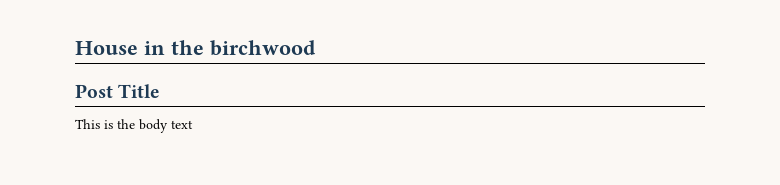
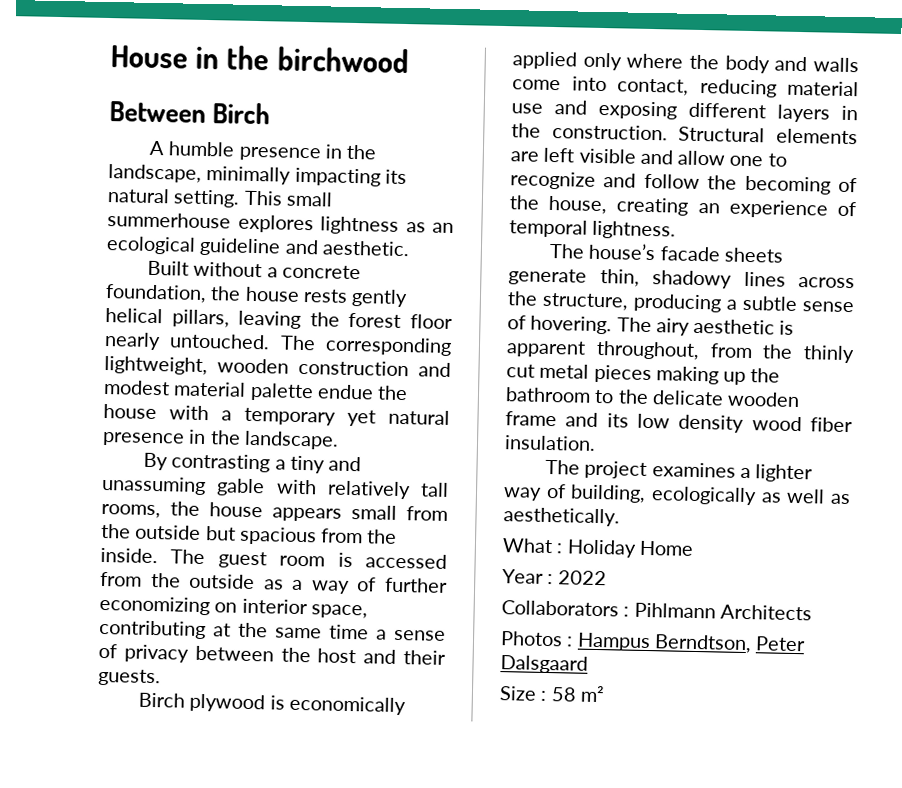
[75,84,161,98] [75,119,193,133] Post Title // This is the body text -> [109,101,271,125] [149,140,378,162] [108,164,407,187] [107,188,333,208] [107,212,454,235] [106,236,410,257] [147,260,361,280] [105,283,409,308] [105,307,453,330] [104,331,452,356] [104,355,451,377] [103,379,409,402] [103,403,450,427] [102,429,339,450] [143,452,362,474] [101,475,449,500] [101,501,448,522] [101,523,398,546] [100,547,447,569] [100,571,448,594] [99,595,368,619] [99,619,446,641] [98,643,446,665] [98,668,161,687] [138,692,406,716] [512,51,859,74] [512,76,859,98] [511,100,858,123] [511,123,858,145] [510,147,787,167] [510,171,857,195] [509,195,856,219] [509,219,677,240] [549,242,784,263] [508,268,855,289] [507,291,854,313] [507,315,795,336] [506,340,855,364] [506,363,781,385] [505,387,801,408] [505,411,853,433] [504,435,596,451] [545,459,814,483] [503,483,851,506] [503,507,620,527] [502,538,694,558] [502,569,607,586] [501,600,812,621] [500,631,807,654] [500,655,588,674] [499,685,605,703] Between Birch // A humble presence in the landscape, minimally impacting its natural setting. This small summerhouse explores lightness as an ecological guideline and aesthetic. // Built without a concrete foundation, the house rests gently helical pillars, leaving the forest floor nearly untouched. The corresponding lightweight, wooden construction and modest material palette endue the house with a temporary yet natural presence in the landscape. // By contrasting a tiny and unassuming gable with relatively tall rooms, the house appears small from the outside but spacious from the inside. The guest room is accessed from the outside as a way of further economizing on interior space, contributing at the same time a sense of privacy between the host and their guests. // Birch plywood is economically applied only where the body and walls come into contact, reducing material use and exposing different layers in the construction. Structural elements are left visible and allow one to recognize and follow the becoming of the house, creating an experience of temporal lightness. // The house’s facade sheets generate thin, shadowy lines across the structure, producing a subtle sense of hovering. The airy aesthetic is apparent throughout, from the thinly cut metal pieces making up the bathroom to the delicate wooden frame and its low density wood fiber insulation. // The project examines a lighter way of building, ecologically as well as aesthetically. // What : Holiday Home // Year : 2022 // Collaborators : Pihlmann Architects // Photos : Hampus Berndtson, Peter Dalsgaard // Size : 58 m²

